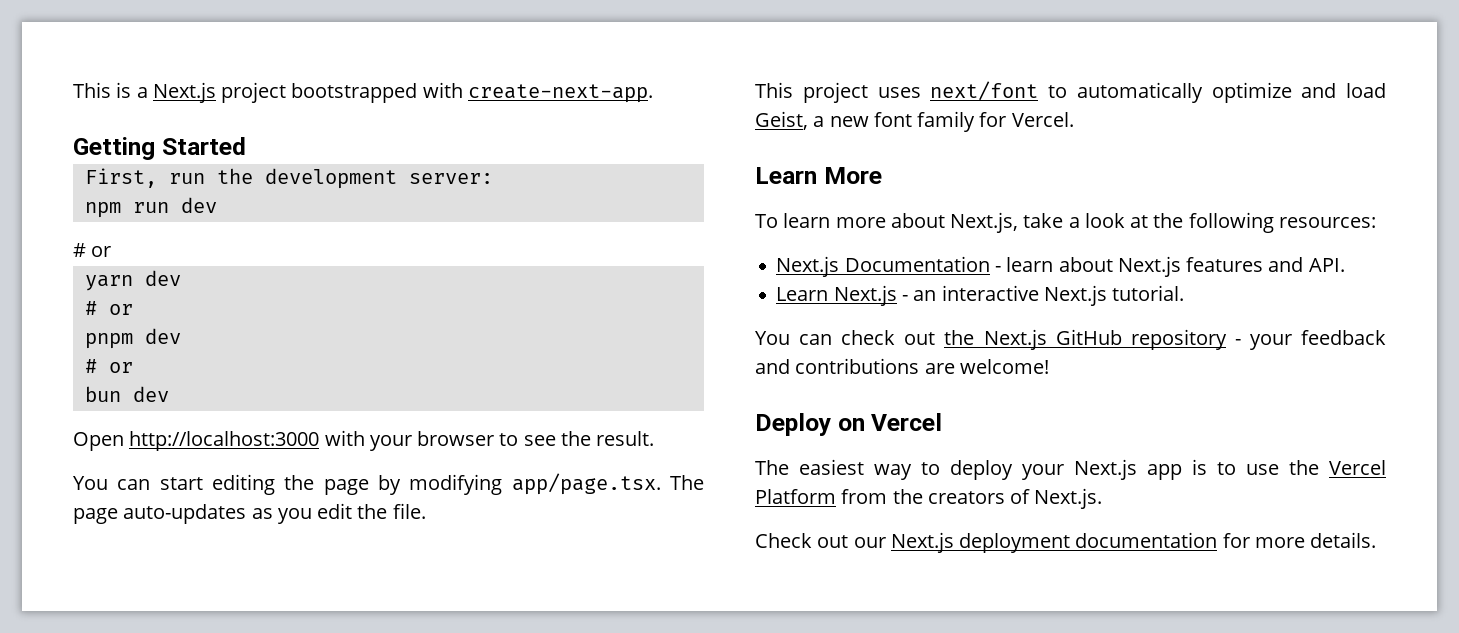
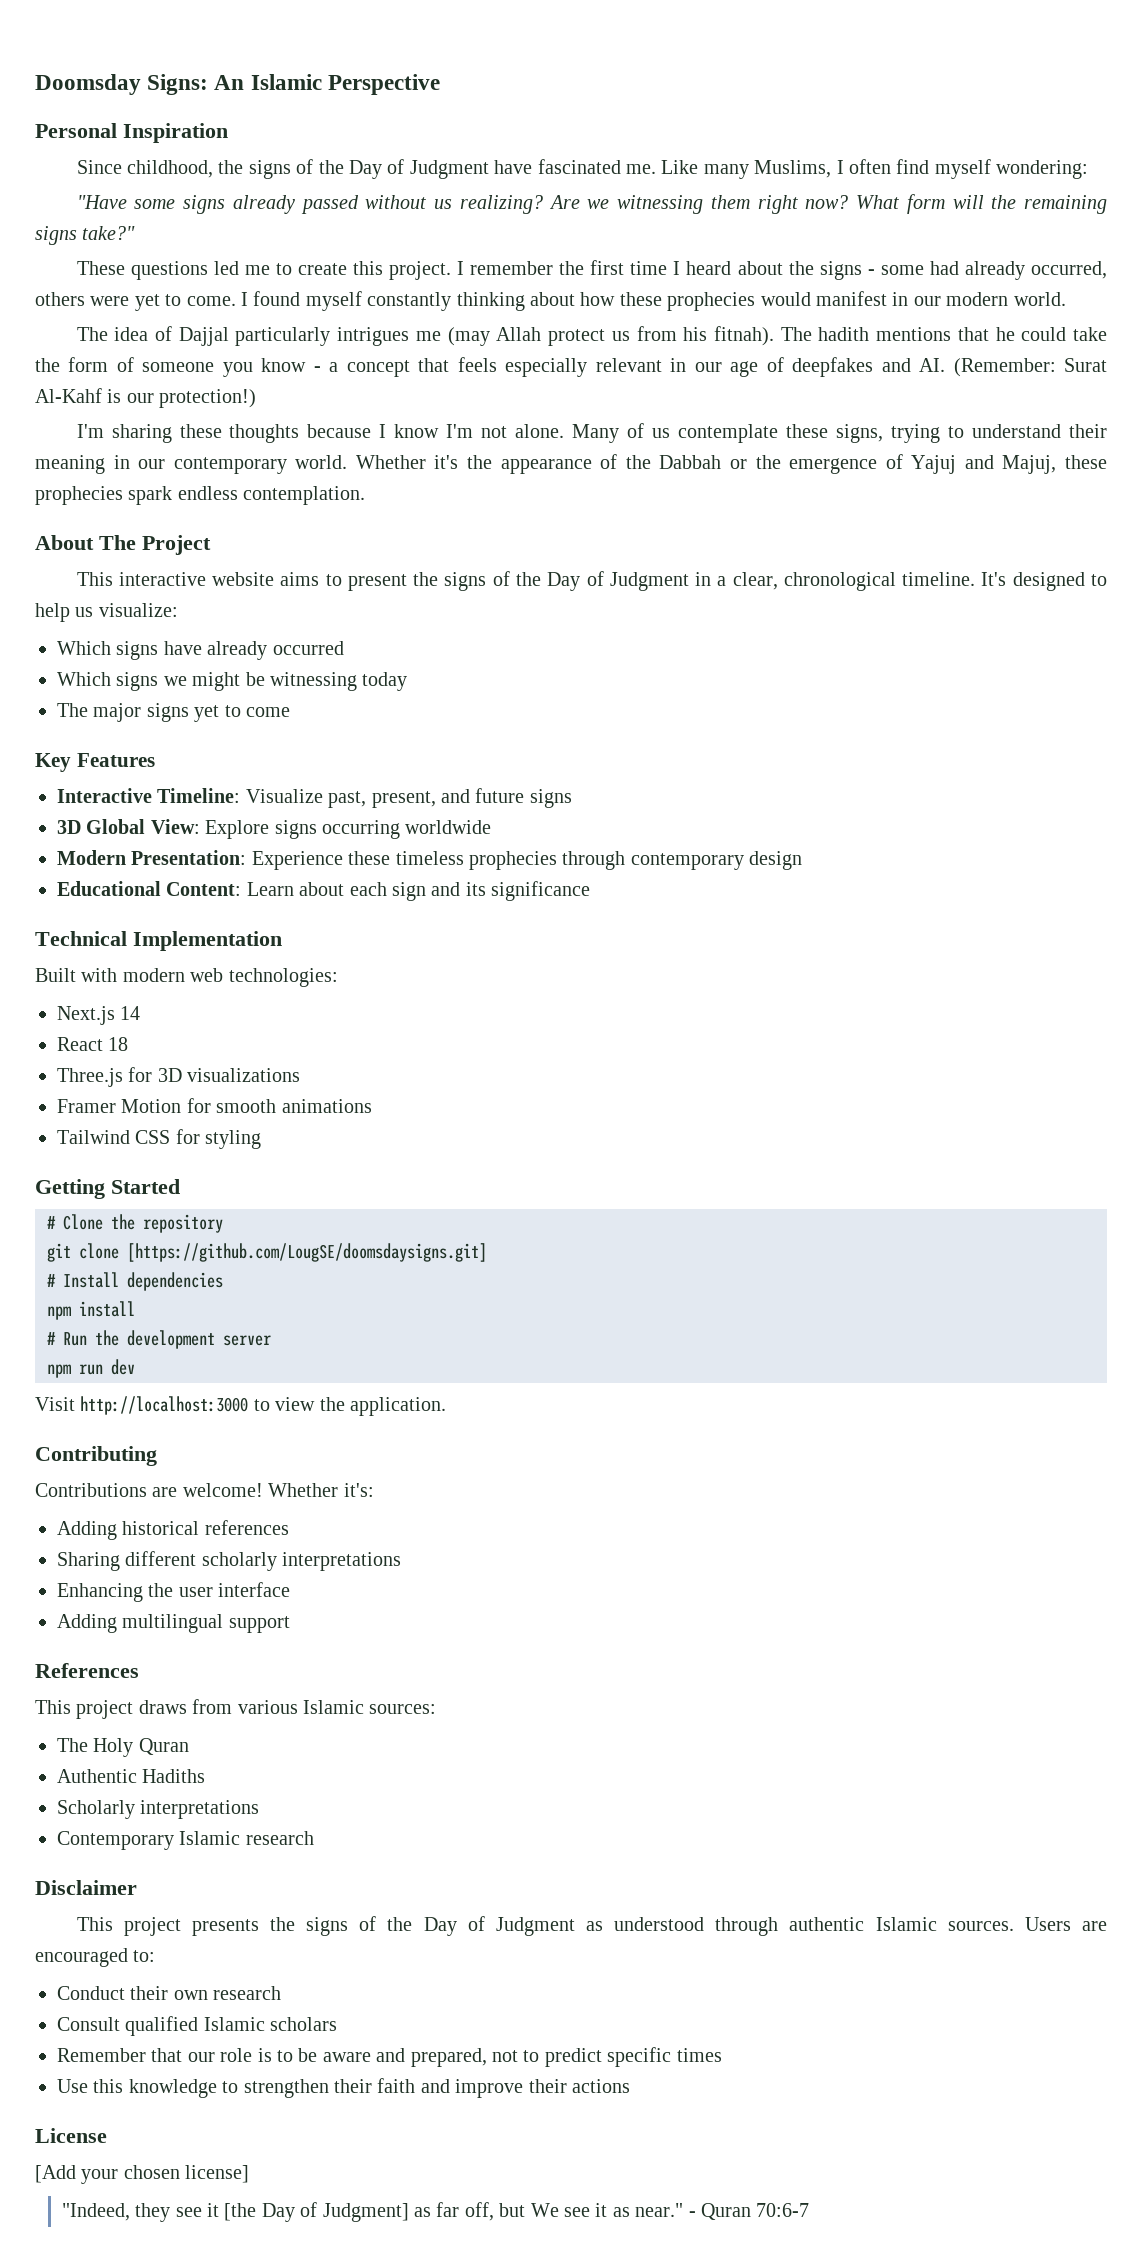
[73,82,653,103] [73,137,246,160] [84,168,205,188] This is a Next.js project bootstrapped with create-next-app. // Getting Started // First, run -> [35,74,440,95] [35,123,228,143] [76,159,1089,179] [76,194,1107,214] [35,226,136,245] [76,260,1108,280] [35,291,1066,311] [76,326,1107,346] [35,357,1107,377] [35,388,257,408] [76,423,1107,443] [35,454,1107,474] [35,486,366,505] [35,535,211,555] [76,571,1108,591] [35,603,178,622] [57,641,344,660] [57,672,408,691] [57,703,290,722] [35,753,155,772] [57,788,572,808] [57,819,492,839] [57,850,803,870] [57,881,591,901] [35,931,282,951] [35,968,338,987] [57,1006,141,1025] [57,1037,129,1051] [57,1067,301,1087] [57,1098,372,1113] [57,1129,262,1149] [35,1179,180,1199] [47,1214,223,1233] [47,1243,487,1262] [47,1272,223,1291] [47,1301,135,1320] [47,1332,87,1346] Doomsday Signs: An Islamic Perspective // Personal Inspiration // Since childhood, the signs of the Day of Judgment have fascinated me. Like many Muslims, I often find myself wondering: // "Have some signs already passed without us realizing? Are we witnessing them right now? What form will the remaining signs take?" // These questions led me to create this project. I remember the first time I heard about the signs - some had already occurred, others were yet to come. I found myself constantly thinking about how these prophecies would manifest in our modern world. // The idea of Dajjal particularly intrigues me (may Allah protect us from his fitnah). The hadith mentions that he could take the form of someone you know - a concept that feels especially relevant in our age of deepfakes and AI. (Remember: Surat Al-Kahf is our protection!) // I'm sharing these thoughts because I know I'm not alone. Many of us contemplate these signs, trying to understand their meaning in our contemporary world. Whether it's the appearance of the Dabbah or the emergence of Yajuj and Majuj, these prophecies spark endless contemplation. // About The Project // This interactive website aims to present the signs of the Day of Judgment in a clear, chronological timeline. It's designed to help us visualize: // Which signs have already occurred // Which signs we might be witnessing today // The major signs yet to come // Key Features // Interactive Timeline: Visualize past, present, and future signs // 3D Global View: Explore signs occurring worldwide // Modern Presentation: Experience these timeless prophecies through contemporary design // Educational Content: Learn about each sign and its significance // Technical Implementation // Built with modern web technologies: // Next.js 14 // React 18 // Three.js for 3D visualizations // Framer Motion for smooth animations // Tailwind CSS for styling // Getting Started // # Clone the repository // git clone [https://github.com/LougSE/doomsdaysigns.git] // # Install dependencies // npm install // # Run
[408,173,493,184] server: -> [223,1335,271,1346] server
[73,243,112,257] [84,270,181,291] [84,301,133,315] [84,328,181,349] [84,359,133,373] [84,386,169,402] [73,430,655,451] [73,473,705,495] [73,503,426,524] [755,81,1386,103] [755,111,1074,132] [755,167,882,184] [755,212,1376,233] [776,256,1345,277] [776,285,1185,306] [755,329,1386,350] [755,358,1049,374] [755,413,943,436] [755,459,1386,480] [755,488,1103,509] [755,532,1377,553] # or // yarn dev // # or // pnpm dev // # or // bun dev // Open http://localhost:3000 with your browser to see the result. // You can start editing the page by modifying app/page.tsx. The page auto-updates as you edit the file. // This project uses next/font to automatically optimize and load Geist, a new font family for Vercel. // Learn More // To learn more about Next.js, take a look at the following resources: // Next.js Documentation - learn about Next.js features and API. // Learn Next.js - an interactive Next.js tutorial. // You can check out the Next.js GitHub repository - your feedback and contributions are welcome! // Deploy on Vercel // The easiest way to deploy your Next.js app is to use the Vercel Platform from the creators of Next.js. // Check out our Next.js deployment documentation for more details. -> [35,1396,446,1416] [35,1446,157,1466] [35,1483,374,1497] [57,1520,289,1540] [57,1551,402,1571] [57,1582,291,1602] [57,1614,290,1633] [35,1663,139,1678] [35,1699,437,1719] [57,1738,189,1757] [57,1769,206,1783] [57,1800,260,1819] [57,1831,314,1850] [35,1880,137,1895] [76,1916,1107,1936] [35,1948,156,1967] [57,1986,282,2000] [57,2016,338,2036] [57,2047,722,2067] [57,2078,630,2098] [35,2128,107,2143] [35,2165,250,2184] [61,2202,810,2222] Visit http://localhost:3000 to view the application. // Contributing // Contributions are welcome! Whether it's: // Adding historical references // Sharing different scholarly interpretations // Enhancing the user interface // Adding multilingual support // References // This project draws from various Islamic sources: // The Holy Quran // Authentic Hadiths // Scholarly interpretations // Contemporary Islamic research // Disclaimer // This project presents the signs of the Day of Judgment as understood through authentic Islamic sources. Users are encouraged to: // Conduct their own research // Consult qualified Islamic scholars // Remember that our role is to be aware and prepared, not to predict specific times // Use this knowledge to strengthen their faith and improve their actions // License // [Add your chosen license] // "Indeed, they see it [the Day of Judgment] as far off, but We see it as near." - Quran 70:6-7

